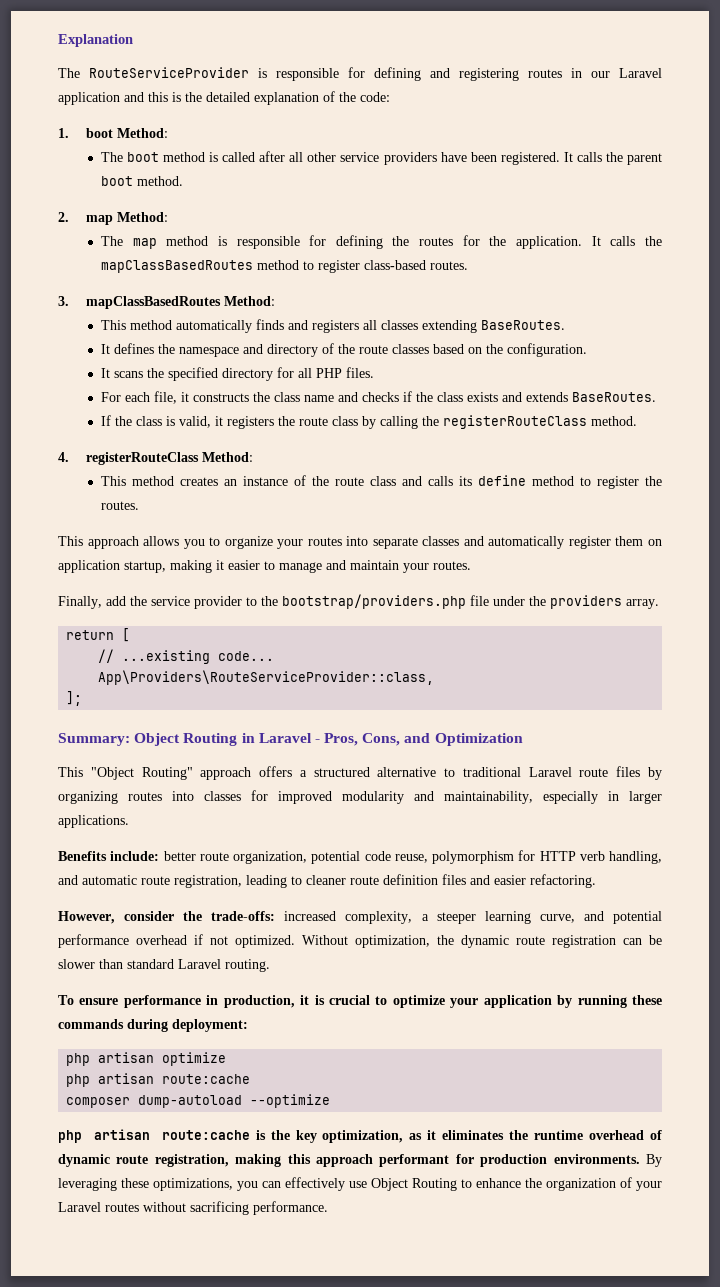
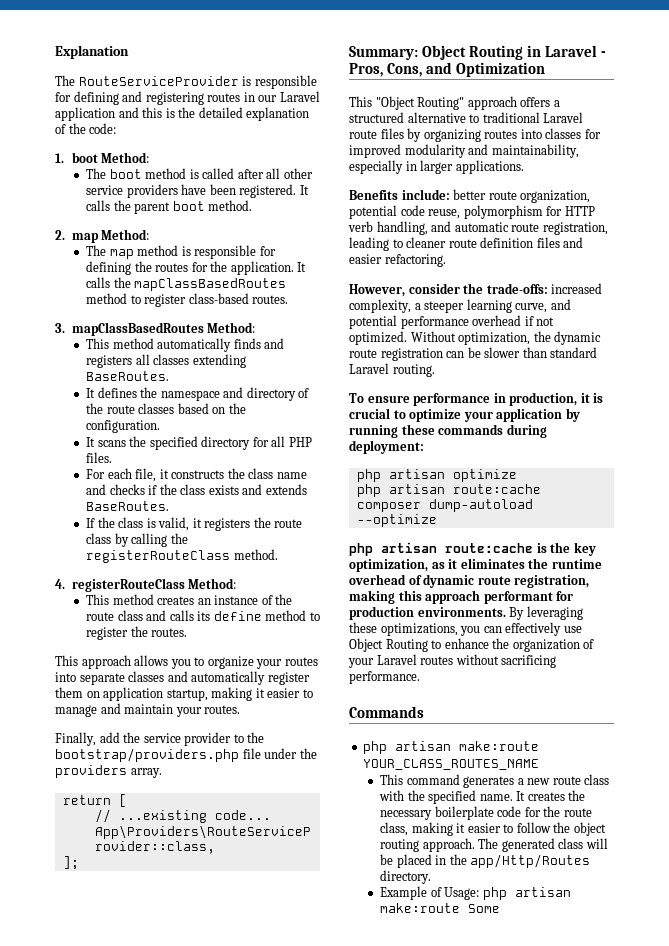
(328, 1208) none -> [349,706,424,718] [363,741,540,754] [363,759,540,770] [380,774,610,788] [379,790,586,804] [380,806,592,820] [380,822,606,836] [380,838,608,852] [380,854,591,868] [380,870,432,884] [380,886,571,900] [380,903,501,913] // Commands // php artisan make:route YOUR_CLASS_ROUTES_NAME // This command generates a new route class with the specified name. It creates the necessary boilerplate code for the route class, making it easier to follow the object routing approach. The generated class will be placed in the app/Http/Routes directory. // Example of Usage: php artisan make:route Some

